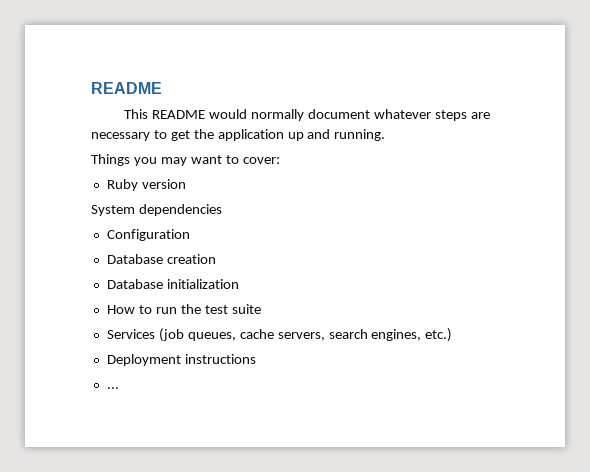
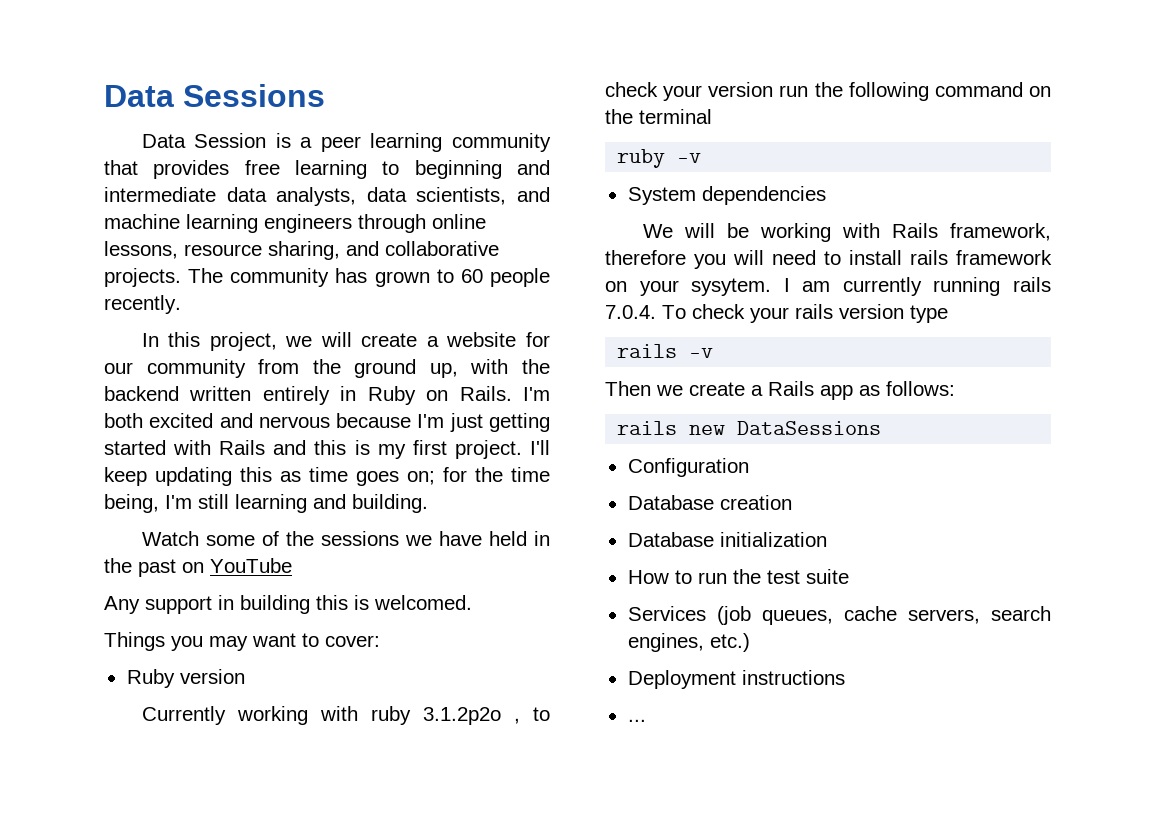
[91,82,162,94] [124,109,490,121] [91,129,386,141] README // This README would normally document whatever steps are necessary to get the application up and running. -> [104,84,325,107] [141,133,551,152] [104,160,550,179] [104,187,550,206] [104,214,486,233] [104,241,499,260] [104,268,551,287] [104,295,181,314] [141,332,550,351] [104,359,550,378] [104,386,550,405] [104,413,550,432] [104,440,550,459] [104,467,550,486] [104,494,428,513] [141,531,550,546] [104,558,292,577] [104,595,472,614] Data Sessions // Data Session is a peer learning community that provides free learning to beginning and intermediate data analysts, data scientists, and machine learning engineers through online lessons, resource sharing, and collaborative projects. The community has grown to 60 people recently. // In this project, we will create a website for our community from the ground up, with the backend written entirely in Ruby on Rails. I'm both excited and nervous because I'm just getting started with Rails and this is my first project. I'll keep updating this as time goes on; for the time being, I'm still learning and building. // Watch some of the sessions we have held in the past on YouTube // Any support in building this is welcomed.
[91,204,222,216] System dependencies -> [141,706,551,725] [605,82,1051,101] [605,109,712,124] [617,149,702,168] [627,186,826,205] [642,223,1051,242] [605,250,1052,269] [605,277,1051,296] [605,304,948,323] [617,344,714,358] [605,381,955,400] [617,421,882,435] Currently working with ruby 3.1.2p2o , to check your version run the following command on the terminal // ruby -v // System dependencies // We will be working with Rails framework, therefore you will need to install rails framework on your sysytem. I am currently running rails 7.0.4. To check your rails version type // rails -v // Then we create a Rails app as follows: // rails new DataSessions

